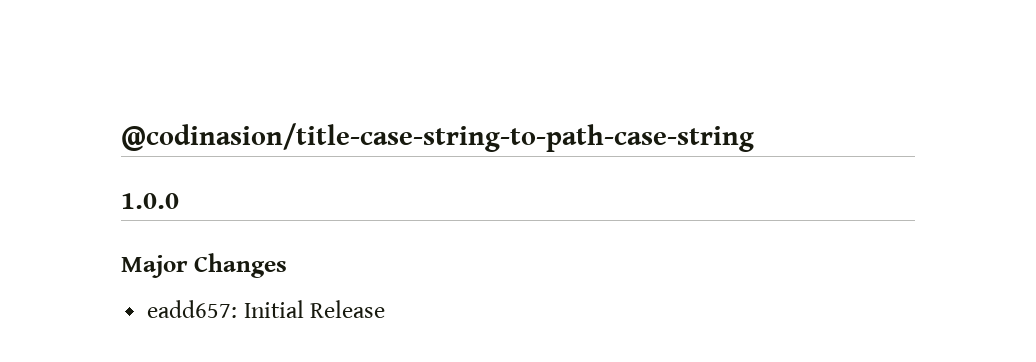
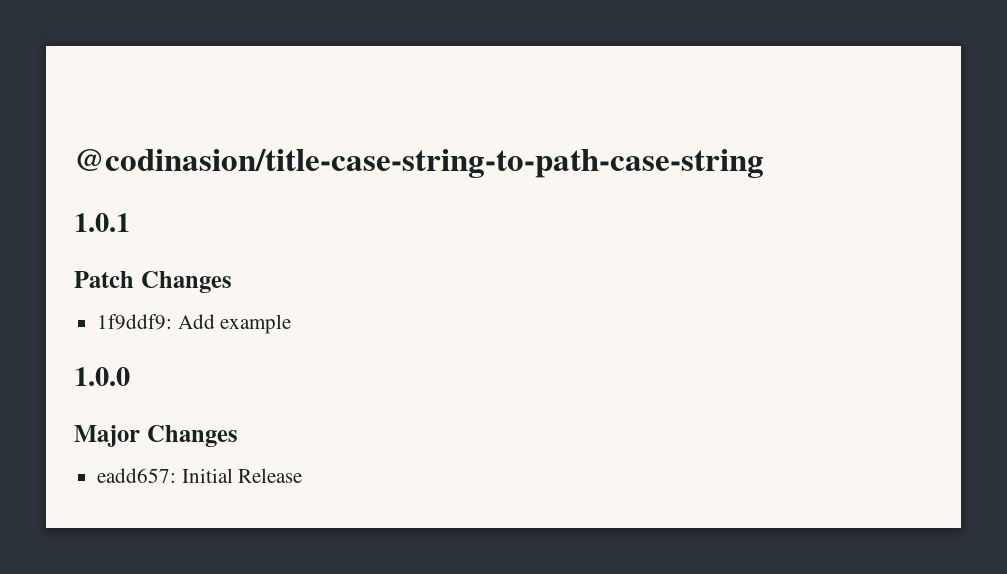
(754, 137) none -> [74,213,130,232] [74,271,232,293] [97,314,292,334] // 1.0.1 // Patch Changes // 1f9ddf9: Add example

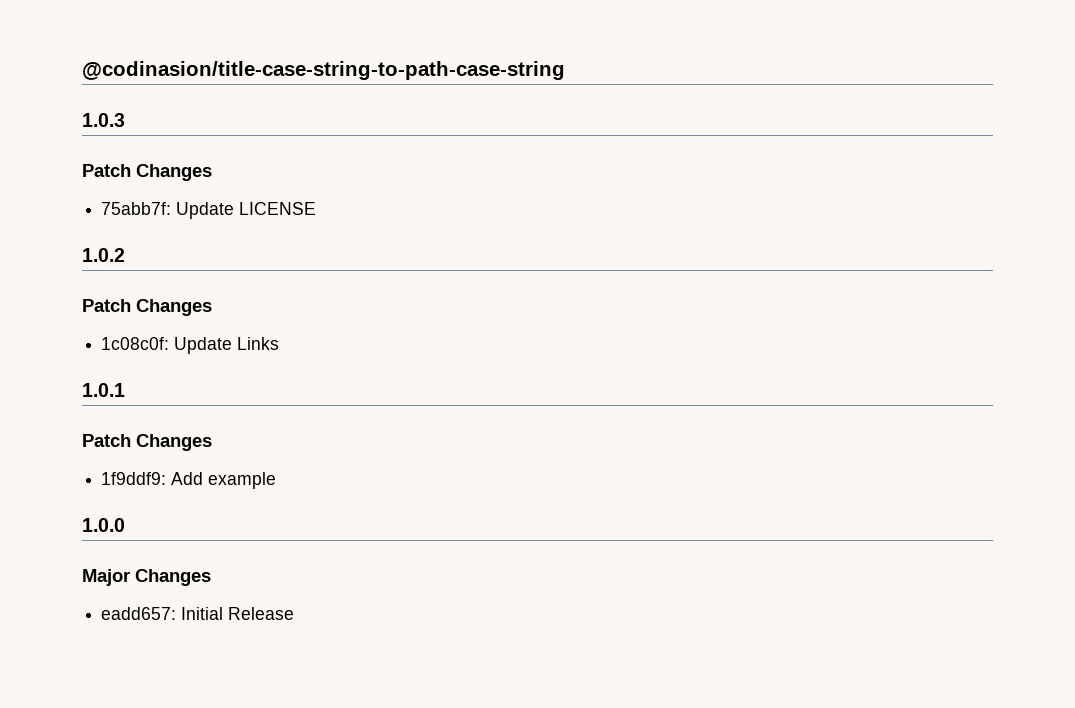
(764, 163) none -> [82,113,125,127] [82,164,212,181] [101,202,317,219] [82,248,125,262] [82,299,212,316] [101,337,280,354] // 1.0.3 // Patch Changes // 75abb7f: Update LICENSE // 1.0.2 // Patch Changes // 1c08c0f: Update Links

